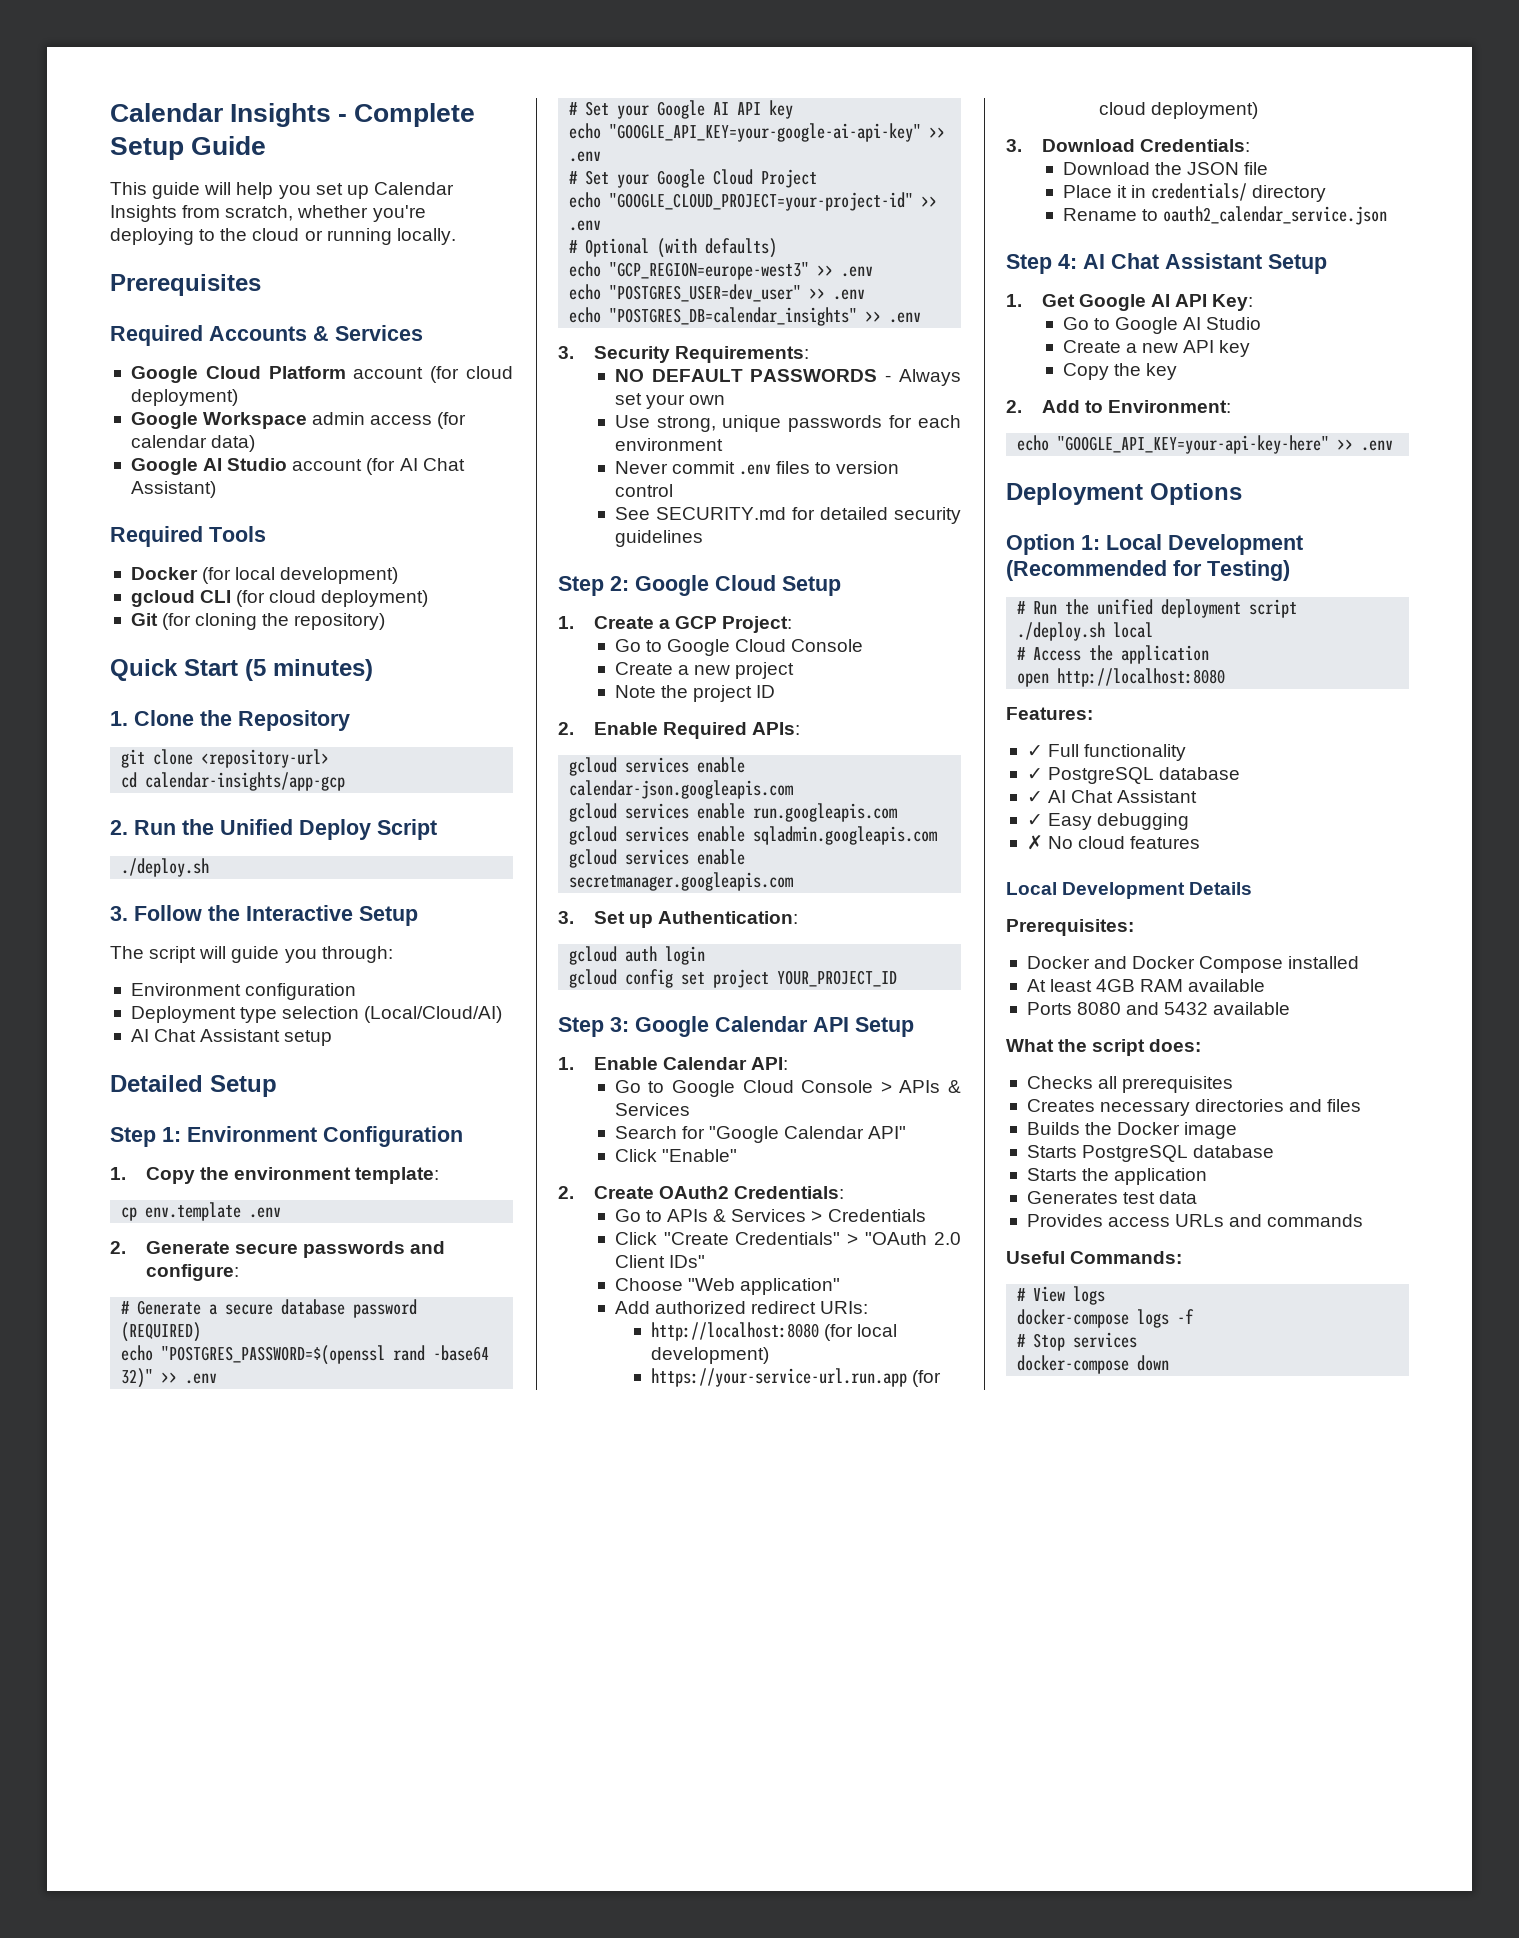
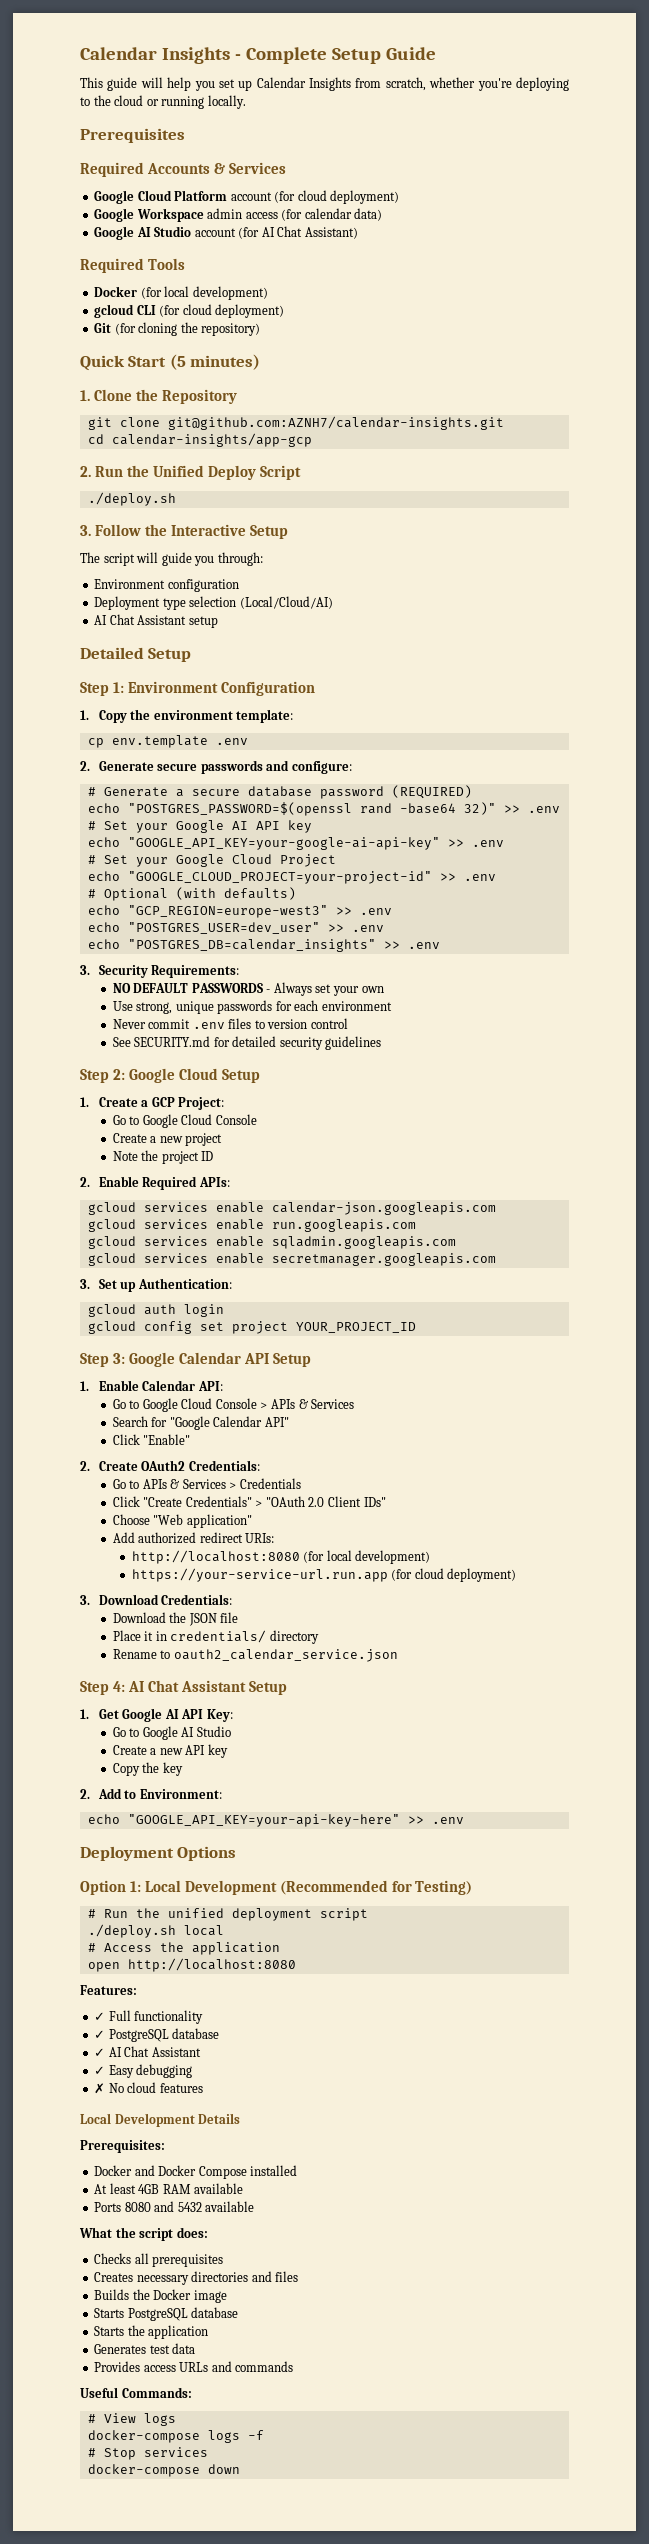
[201,749,330,768] <repository-url> -> [167,416,504,430] git@github.com:AZNH7/calendar-insights.git

